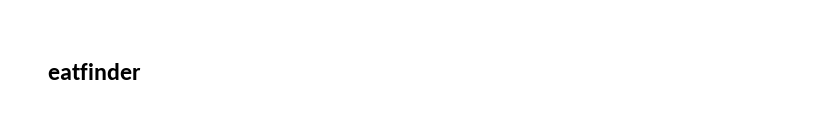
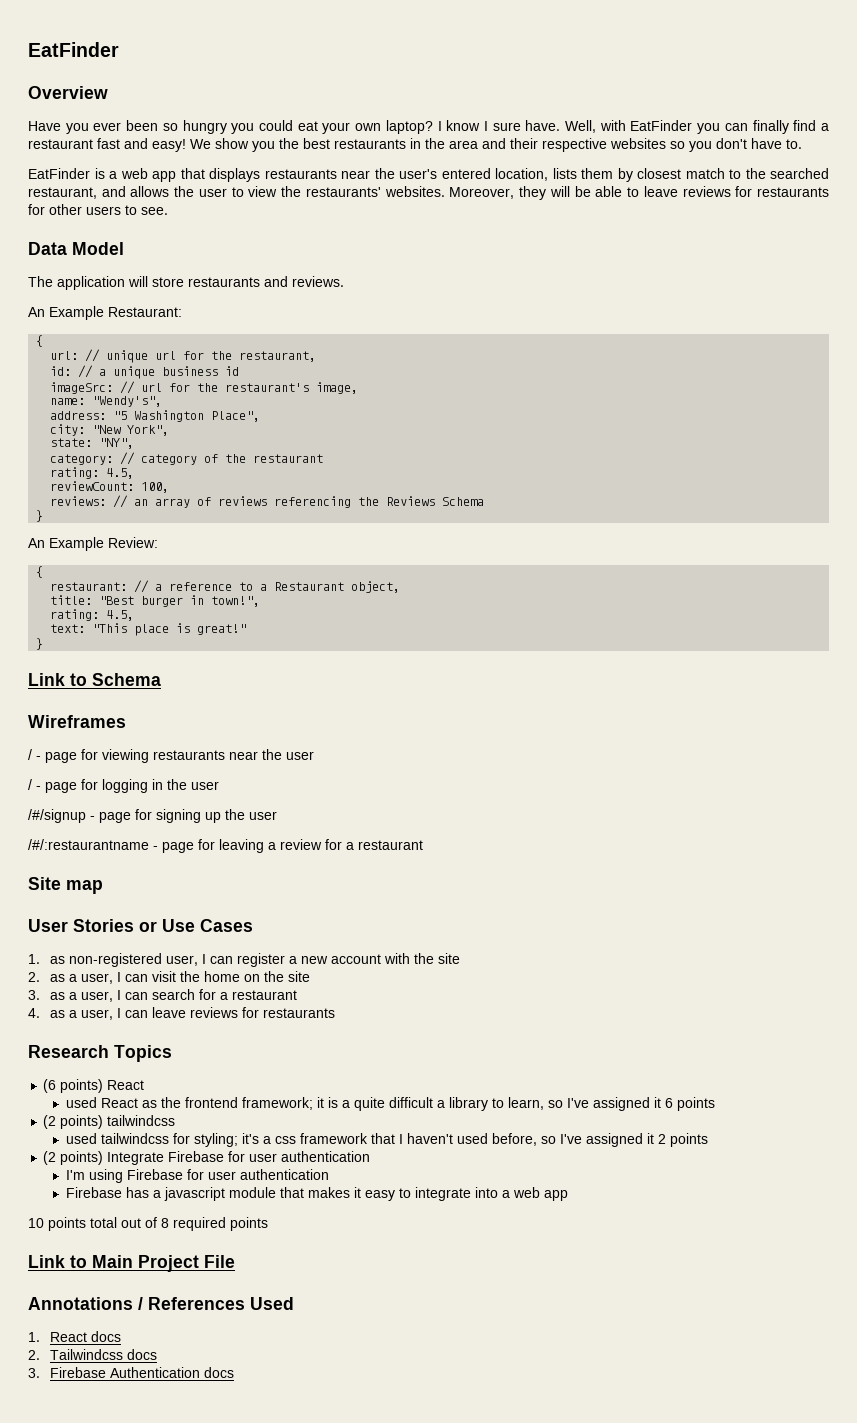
[48,63,141,80] eatfinder -> [28,42,119,57] [28,86,108,99] [28,120,830,134] [28,138,802,152] [28,168,829,182] [28,186,829,200] [28,204,168,215] [28,242,124,255] [28,276,344,290] [28,306,182,320] [36,335,44,347] [50,349,317,363] [50,365,240,379] [50,381,359,394] [50,396,163,407] [50,410,261,422] [50,424,170,436] [50,438,135,449] [50,452,324,465] [50,467,135,479] [50,481,170,493] [50,495,485,508] [36,510,44,522] [28,537,158,551] [36,566,44,578] [50,580,401,593] [50,595,261,607] [50,609,135,621] [50,623,247,636] [36,638,44,650] [28,673,161,686] [28,715,126,728] [28,749,314,763] [28,779,219,793] [28,809,277,823] [28,839,423,853] [28,877,103,894] [28,919,253,932] [28,953,461,967] [28,971,311,984] [28,989,298,1002] [28,1007,336,1020] [28,1045,172,1062] [43,1079,145,1093] [65,1097,715,1111] [43,1115,176,1129] [65,1133,708,1147] [43,1151,371,1165] [65,1169,329,1183] [65,1187,568,1201] [28,1217,268,1231] [28,1255,235,1272] [28,1297,294,1310] [28,1331,122,1342] [28,1349,158,1360] [28,1367,235,1378] EatFinder // Overview // Have you ever been so hungry you could eat your own laptop? I know I sure have. Well, with EatFinder you can finally find a restaurant fast and easy! We show you the best restaurants in the area and their respective websites so you don't have to. // EatFinder is a web app that displays restaurants near the user's entered location, lists them by closest match to the searched restaurant, and allows the user to view the restaurants' websites. Moreover, they will be able to leave reviews for restaurants for other users to see. // Data Model // The application will store restaurants and reviews. // An Example Restaurant: // { // url: // unique url for the restaurant, // id: // a unique business id // imageSrc: // url for the restaurant's image, // name: "Wendy's", // address: "5 Washington Place", // city: "New York", // state: "NY", // category: // category of the restaurant // rating: 4.5, // reviewCount: 100, // reviews: // an array of reviews referencing the Reviews Schema // } // An Example Review: // { // restaurant: // a reference to a Restaurant object, // title: "Best burger in town!", // rating: 4.5, // text: "This place is great!" // } // Link to Schema // Wireframes // / - page for viewing restaurants near the user // / - page for logging in the user // /#/signup - page for signing up the user // /#/:restaurantname - page for leaving a review for a restaurant // Site map // User Stories or Use Cases // 1. as non-registered user, I can register a new account with the site // 2. as a user, I can visit the home on the site // 3. as a user, I can search for a restaurant // 4. as a user, I can leave reviews for restaurants // Research Topics // (6 points) React // used React as the frontend framework; it is a quite difficult a library to learn, so I've assigned it 6 points // (2 points) tailwindcss // used tailwindcss for styling; it's a css framework that I haven't used before, so I've assigned it 2 points // (2 points) Integrate Firebase for user authentication // I'm using Firebase for user authentication // Firebase has a javascript module that makes it easy to integrate into a web app // 10 points total out of 8 required points // Link to Main Project File // Annotations / References Used // 1. React docs // 2. Tailwindcss docs // 3. Firebase Authentication docs

